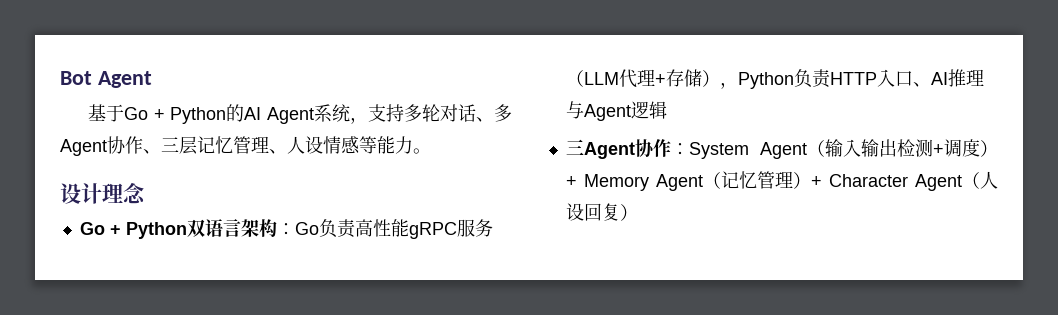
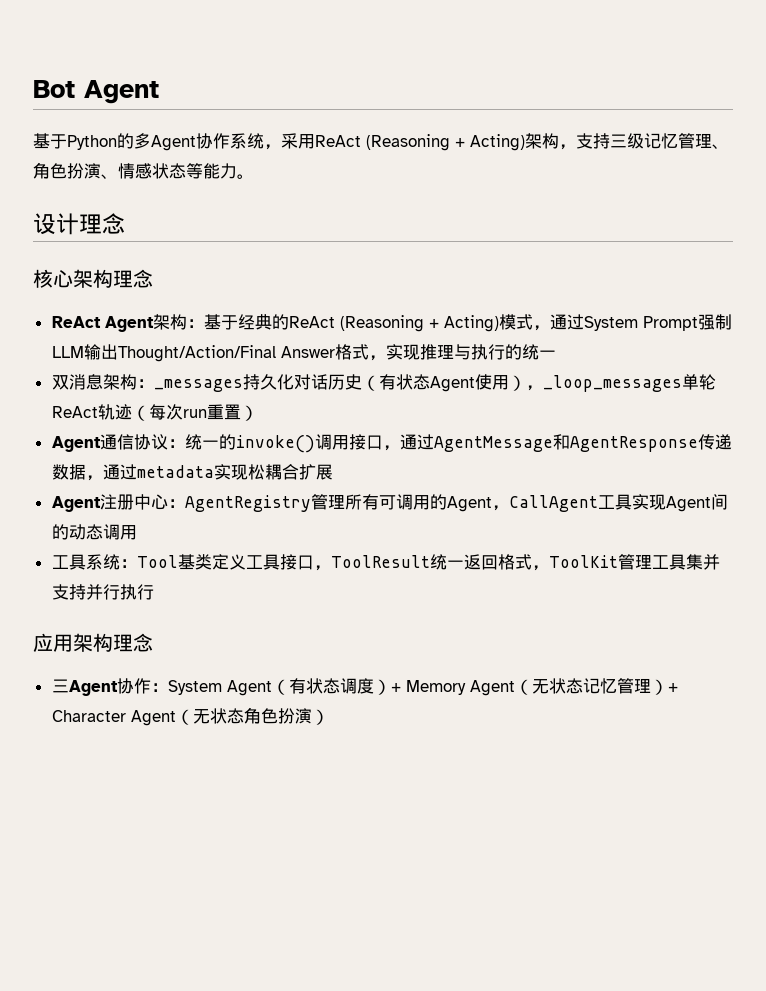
[124,104,512,124] [60,136,431,156] [60,182,146,204] [79,219,493,239] [565,69,984,89] [565,101,667,121] Go + Python的AI Agent系统，支持多轮对话、多Agent协作、三层记忆管理、人设情感等能力。 // 设计理念 // Go + Python双语言架构：Go负责高性能gRPC服务（LLM代理+存储），Python负责HTTP入口、AI推理与Agent逻辑 -> [67,133,729,151] [33,162,254,179] [33,213,125,235] [33,269,153,288] [51,314,732,332] [51,344,556,362] [51,374,716,392] [51,404,258,421] [51,434,732,453] [51,464,333,481] [51,494,728,512] [51,524,137,540] [51,554,720,571] [51,584,154,600] [33,633,153,652] Python的多Agent协作系统，采用ReAct (Reasoning + Acting)架构，支持三级记忆管理、角色扮演、情感状态等能力。 // 设计理念 // 核心架构理念 // ReAct Agent架构：基于经典的ReAct (Reasoning + Acting)模式，通过System Prompt强制LLM输出Thought/Action/Final Answer格式，实现推理与执行的统一 // 双消息架构：_messages持久化对话历史（有状态Agent使用），_loop_messages单轮ReAct轨迹（每次run重置） // Agent通信协议：统一的invoke()调用接口，通过AgentMessage和AgentResponse传递数据，通过metadata实现松耦合扩展 // Agent注册中心：AgentRegistry管理所有可调用的Agent，CallAgent工具实现Agent间的动态调用 // 工具系统：Tool基类定义工具接口，ToolResult统一返回格式，ToolKit管理工具集并支持并行执行 // 应用架构理念
[825,139,944,157] 输入输出检测+ -> [288,678,340,694] 有状态
(721, 180) none -> [531,678,583,694] 无状态
[980,171,998,189] [565,203,620,221] 人设回复 -> [192,707,312,724] 无状态角色扮演

